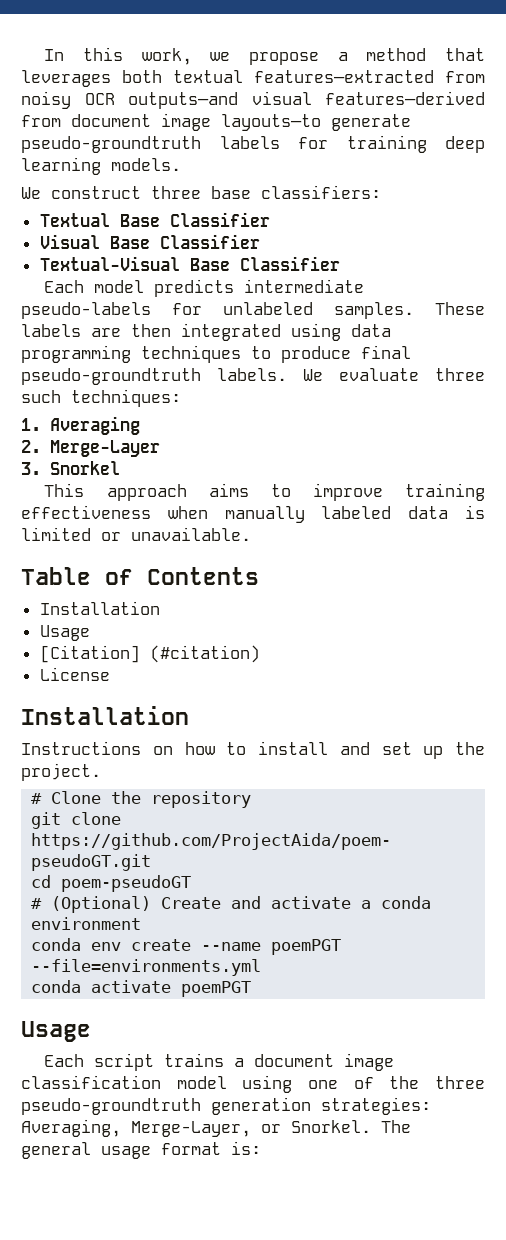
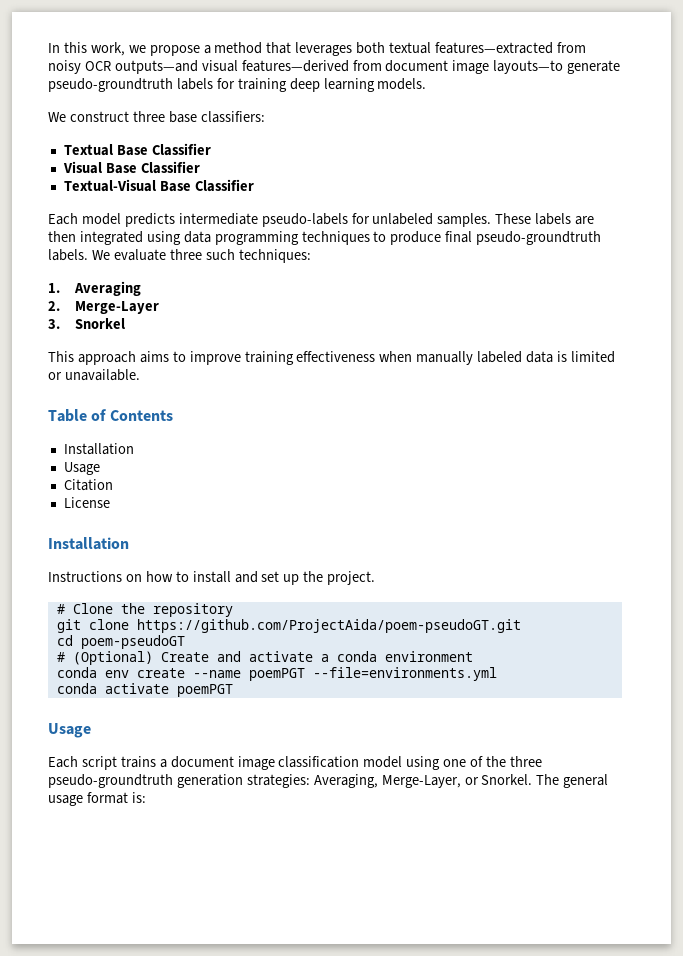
[39,645,260,663] [Citation] (#citation) -> [63,479,113,491] Citation

